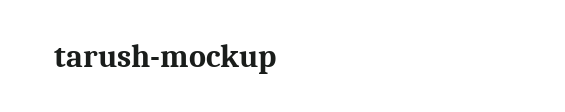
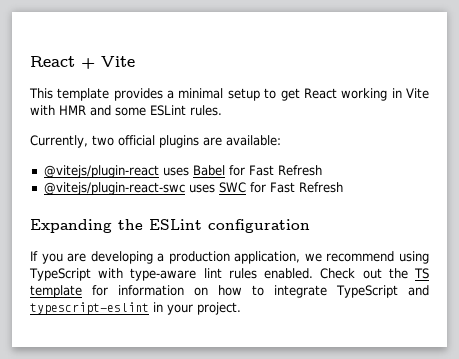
[54,44,276,74] tarush-mockup -> [30,56,135,69] [29,88,430,101] [30,105,222,116] [30,135,281,148] [43,165,322,178] [43,182,343,195] [30,219,310,233] [30,251,429,264] [29,268,429,281] [30,285,429,298] [30,302,241,315] React + Vite // This template provides a minimal setup to get React working in Vite with HMR and some ESLint rules. // Currently, two official plugins are available: // @vitejs/plugin-react uses Babel for Fast Refresh // @vitejs/plugin-react-swc uses SWC for Fast Refresh // Expanding the ESLint configuration // If you are developing a production application, we recommend using TypeScript with type-aware lint rules enabled. Check out the TS template for information on how to integrate TypeScript and typescript-eslint in your project.

